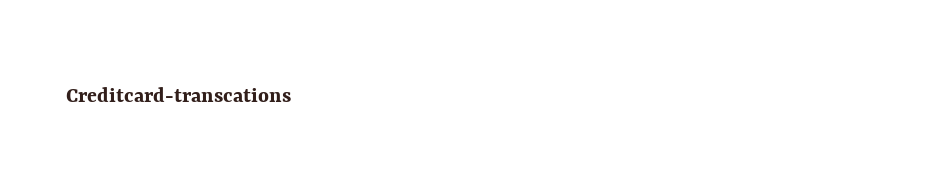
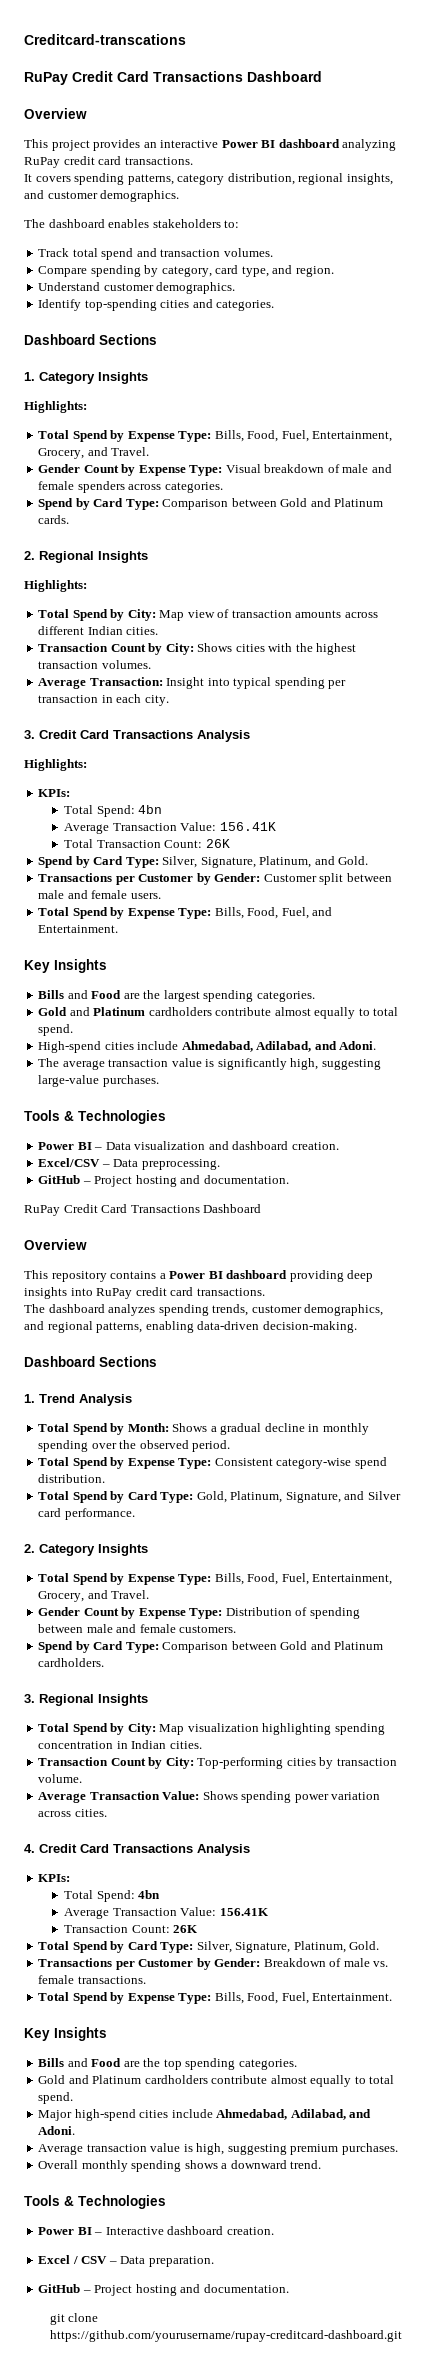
(291, 94) none -> [24,71,322,85] [24,108,87,119] [24,139,397,151] [24,156,193,168] [24,173,393,185] [24,190,180,202] [24,219,240,228] [38,248,273,260] [38,265,334,277] [38,282,236,294] [38,299,275,311] [24,334,157,345] [24,372,148,384] [24,401,87,413] [38,430,393,442] [38,447,150,459] [38,464,392,476] [38,481,223,493] [38,498,384,510] [38,515,70,524] [24,551,148,563] [24,580,87,592] [38,609,378,621] [38,626,159,635] [38,643,357,655] [38,660,151,669] [38,677,347,689] [38,694,169,706] [24,730,250,742] [24,759,87,771] [38,789,71,797] [64,805,163,817] [64,822,276,834] [64,839,230,848] [38,856,369,868] [38,873,392,885] [38,890,161,899] [38,907,333,919] [38,925,119,933] [24,959,107,973] [38,990,315,1002] [38,1007,399,1019] [38,1024,74,1036] [38,1041,377,1053] [38,1058,381,1070] [38,1075,159,1087] [24,1110,166,1124] [38,1141,339,1150] [38,1158,220,1170] [38,1175,289,1187] [24,1204,262,1216] [24,1239,87,1250] [24,1270,374,1282] [24,1287,265,1299] [24,1304,384,1316] [24,1321,357,1333] [24,1356,157,1367] [24,1394,132,1406] [38,1423,369,1435] [38,1440,231,1452] [38,1457,387,1469] [38,1474,106,1483] [38,1491,401,1503] [38,1508,135,1520] [24,1544,148,1556] [38,1573,393,1585] [38,1590,150,1602] [38,1607,360,1619] [38,1624,237,1633] [38,1641,384,1653] [38,1658,105,1667] [24,1694,148,1706] [38,1723,385,1735] [38,1740,202,1749] [38,1757,397,1769] [38,1774,83,1783] [38,1791,381,1803] [38,1809,107,1817] [24,1844,250,1856] [38,1874,71,1882] [64,1890,161,1902] [64,1907,269,1919] [64,1925,199,1933] [38,1941,380,1953] [38,1958,389,1970] [38,1975,146,1984] [38,1992,393,2004] [24,2027,107,2041] [38,2058,297,2070] [38,2075,395,2087] [38,2092,74,2104] [38,2109,372,2121] [38,2126,76,2135] [38,2143,398,2155] [38,2160,322,2172] [24,2195,166,2209] [38,2226,274,2235] [38,2255,214,2267] [38,2284,289,2296] [49,2313,99,2325] [49,2330,402,2342] // RuPay Credit Card Transactions Dashboard // Overview // This project provides an interactive Power BI dashboard analyzing RuPay credit card transactions. // It covers spending patterns, category distribution, regional insights, and customer demographics. // The dashboard enables stakeholders to: // Track total spend and transaction volumes. // Compare spending by category, card type, and region. // Understand customer demographics. // Identify top-spending cities and categories. // Dashboard Sections // 1. Category Insights // Highlights: // Total Spend by Expense Type: Bills, Food, Fuel, Entertainment, Grocery, and Travel. // Gender Count by Expense Type: Visual breakdown of male and female spenders across categories. // Spend by Card Type: Comparison between Gold and Platinum cards. // 2. Regional Insights // Highlights: // Total Spend by City: Map view of transaction amounts across different Indian cities. // Transaction Count by City: Shows cities with the highest transaction volumes. // Average Transaction: Insight into typical spending per transaction in each city. // 3. Credit Card Transactions Analysis // Highlights: // KPIs: // Total Spend: 4bn // Average Transaction Value: 156.41K // Total Transaction Count: 26K // Spend by Card Type: Silver, Signature, Platinum, and Gold. // Transactions per Customer by Gender: Customer split between male and female users. // Total Spend by Expense Type: Bills, Food, Fuel, and Entertainment. // Key Insights // Bills and Food are the largest spending categories. // Gold and Platinum cardholders contribute almost equally to total spend. // High-spend cities include Ahmedabad, Adilabad, and Adoni. // The average transaction value is significantly high, suggesting large-value purchases. // Tools & Technologies // Power BI – Data visualization and dashboard creation. // Excel/CSV – Data preprocessing. // GitHub – Project hosting and documentation. // RuPay Credit Card Transactions Dashboard // Overview // This repository contains a Power BI dashboard providing deep insights into RuPay credit card transactions. // The dashboard analyzes spending trends, customer demographics, and regional patterns, enabling data-driven decision-making. // Dashboard Sections // 1. Trend Analysis // Total Spend by Month: Shows a gradual decline in monthly spending over the observed period. // Total Spend by Expense Type: Consistent category-wise spend distribution. // Total Spend by Card Type: Gold, Platinum, Signature, and Silver card performance. // 2. Category Insights // Total Spend by Expense Type: Bills, Food, Fuel, Entertainment, Grocery, and Travel. // Gender Count by Expense Type: Distribution of spending between male and female customers. // Spend by Card Type: Comparison between Gold and Platinum cardholders. // 3. Regional Insights // Total Spend by City: Map visualization highlighting spending concentration in Indian cities. // Transaction Count by City: Top-performing cities by transaction volume. // Average Transaction Value: Shows spending power variation across cities. // 4. Credit Card Transactions Analysis // KPIs: // Total Spend: 4bn // Average Transaction Value: 156.41K // Transaction Count: 26K // Total Spend by Card Type: Silver, Signature, Platinum, Gold. // Transactions per Customer by Gender: Breakdown of male vs. female transactions. // Total Spend by Expense Type: Bills, Food, Fuel, Entertainment. // Key Insights // Bills and Food are the top spending categories. // Gold and Platinum cardholders contribute almost equally to total spend. // Major high-spend cities include Ahmedabad, Adilabad, and Adoni. // Average transaction value is high, suggesting premium purchases. // Overall monthly spending shows a downward trend. // Tools & Technologies // Power BI – Interactive dashboard creation. // Excel / CSV – Data preparation. // GitHub – Project hosting and documentation. // git clone https://github.com/yourusername/rupay-creditcard-dashboard.git

